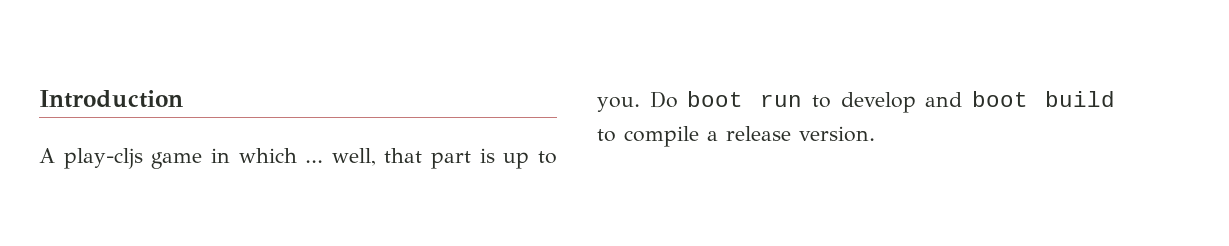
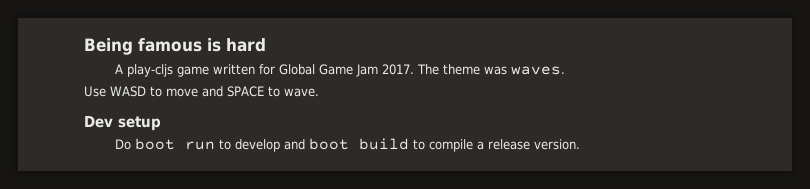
[39,90,183,108] Introduction -> [84,38,266,55] Being famous is hard
[210,148,557,169] [597,97,640,112] in which ... well, that part is up to you. -> [213,64,566,77] [84,86,319,97] [84,116,161,131] written for Global Game Jam 2017. The theme was waves. // Use WASD to move and SPACE to wave. // Dev setup //

